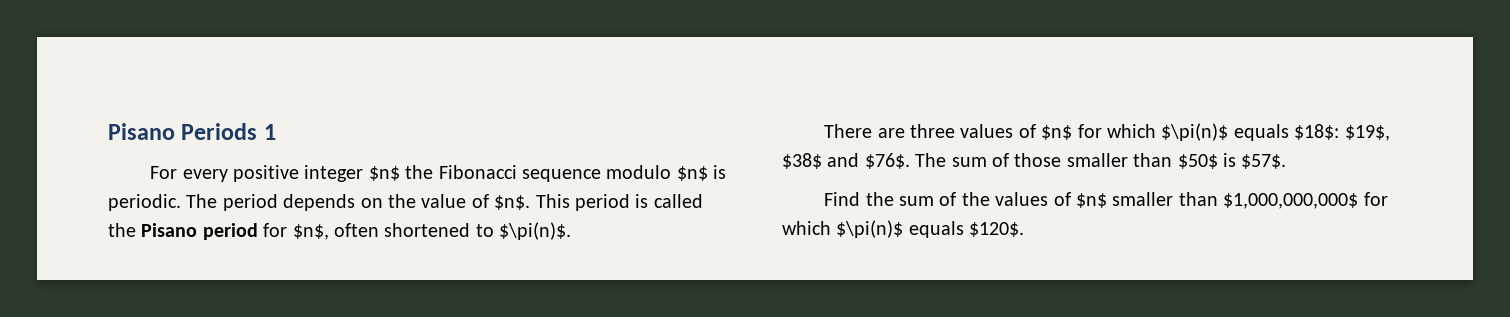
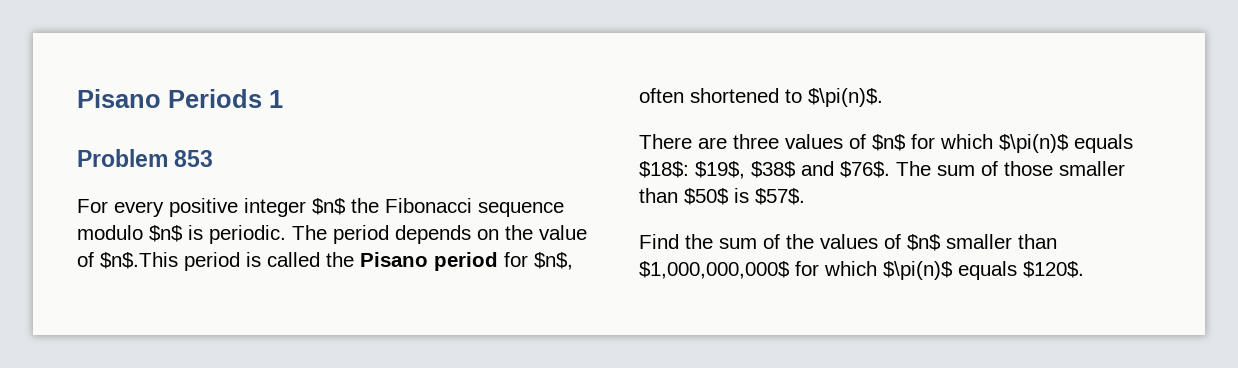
(276, 132) none -> [77,149,214,167] // Problem 853
[494,194,570,210] $n$. This -> [100,252,178,269] $n$.This

